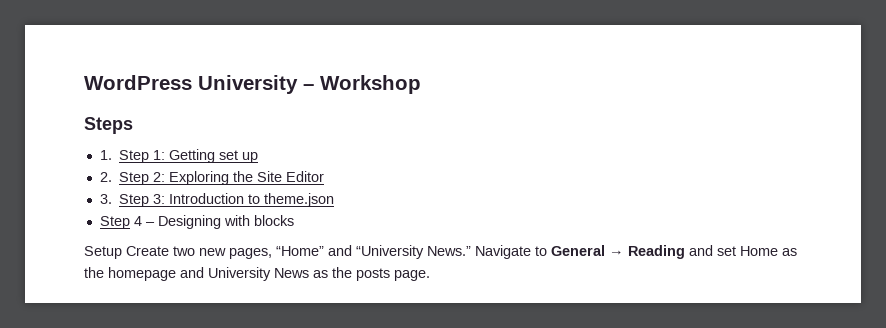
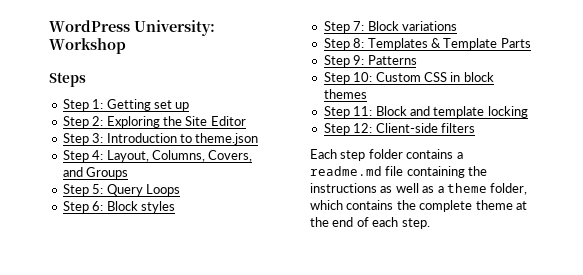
[198,75,314,94] University – -> [134,20,215,36] University:
[99,150,112,160] 1. -> (86, 79) none
[99,172,112,182] 2. -> (190, 106) none
[99,194,112,204] 3. -> (246, 121) none
[133,215,294,229] [84,245,797,259] [84,267,430,281] 4 – Designing with blocks // Setup Create two new pages, “Home” and “University News.” Navigate to General → Reading and set Home as the homepage and University News as the posts page. -> [92,150,253,162] [62,167,129,179] [62,184,180,196] [62,201,175,213] [323,21,457,33] [323,38,531,50] [323,55,417,67] [323,72,494,84] [323,89,367,99] [323,106,528,118] [323,123,475,135] [310,149,463,161] [310,166,488,178] [310,183,528,195] [310,200,527,212] [310,217,430,229] 4: Layout, Columns, Covers, and Groups // Step 5: Query Loops // Step 6: Block styles // Step 7: Block variations // Step 8: Templates & Template Parts // Step 9: Patterns // Step 10: Custom CSS in block themes // Step 11: Block and template locking // Step 12: Client-side filters // Each step folder contains a readme.md file containing the instructions as well as a theme folder, which contains the complete theme at the end of each step.

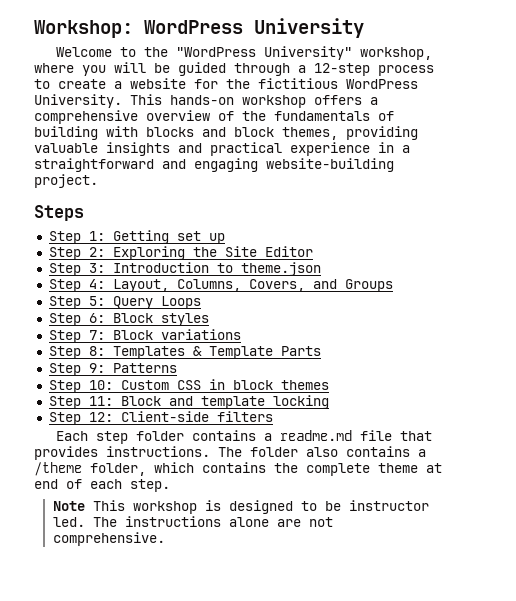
[49,20,215,36] [49,38,126,54] WordPress University: Workshop -> [34,18,364,38] [56,46,433,60] [34,62,434,76] [34,78,418,89] [34,94,378,108] [34,110,394,124] [34,126,418,140] [34,142,410,156] [34,158,394,172] [34,174,98,188] Workshop: WordPress University // Welcome to the "WordPress University" workshop, where you will be guided through a 12-step process to create a website for the fictitious WordPress University. This hands-on workshop offers a comprehensive overview of the fundamentals of building with blocks and block themes, providing valuable insights and practical experience in a straightforward and engaging website-building project.
[406,166,488,178] [310,183,487,193] containing the instructions as well as a theme -> [400,431,433,441] [34,446,426,460] [34,462,82,476] that provides instructions. The folder also contains a /theme
[310,217,329,227] the -> (442, 468) none
(430, 223) none -> [52,500,429,514] [52,516,333,527] [52,532,165,546] // Note This workshop is designed to be instructor led. The instructions alone are not comprehensive.

